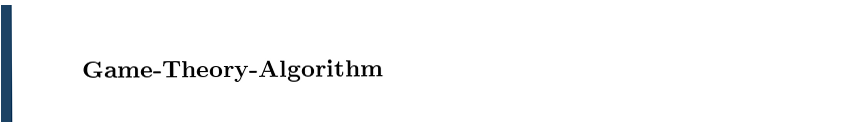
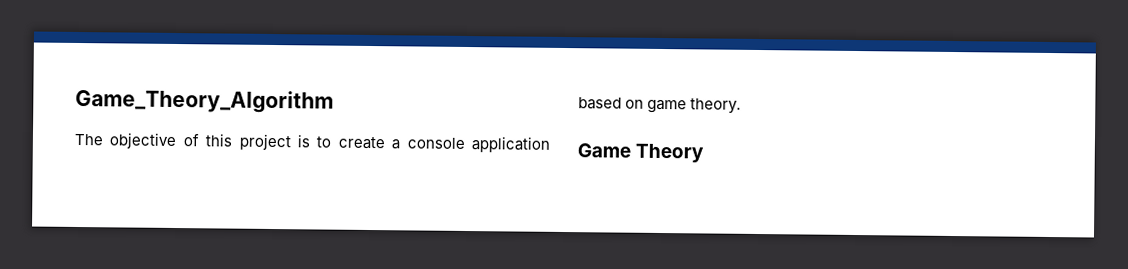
[81,59,384,83] Game-Theory-Algorithm -> [75,88,334,114] [74,132,550,153] [578,97,742,114] [577,143,705,163] Game_Theory_Algorithm // The objective of this project is to create a console application based on game theory. // Game Theory

